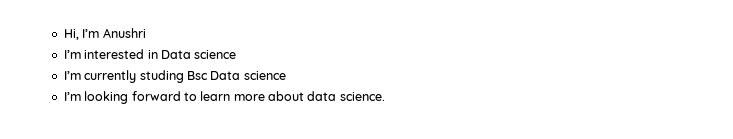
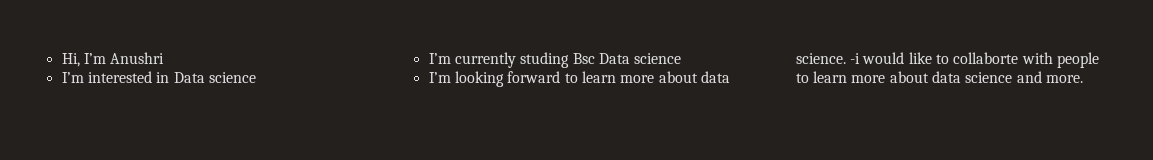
(385, 96) none -> [849,52,1099,68] [795,71,1083,83] -i would like to collaborte with people to learn more about data science and more.

